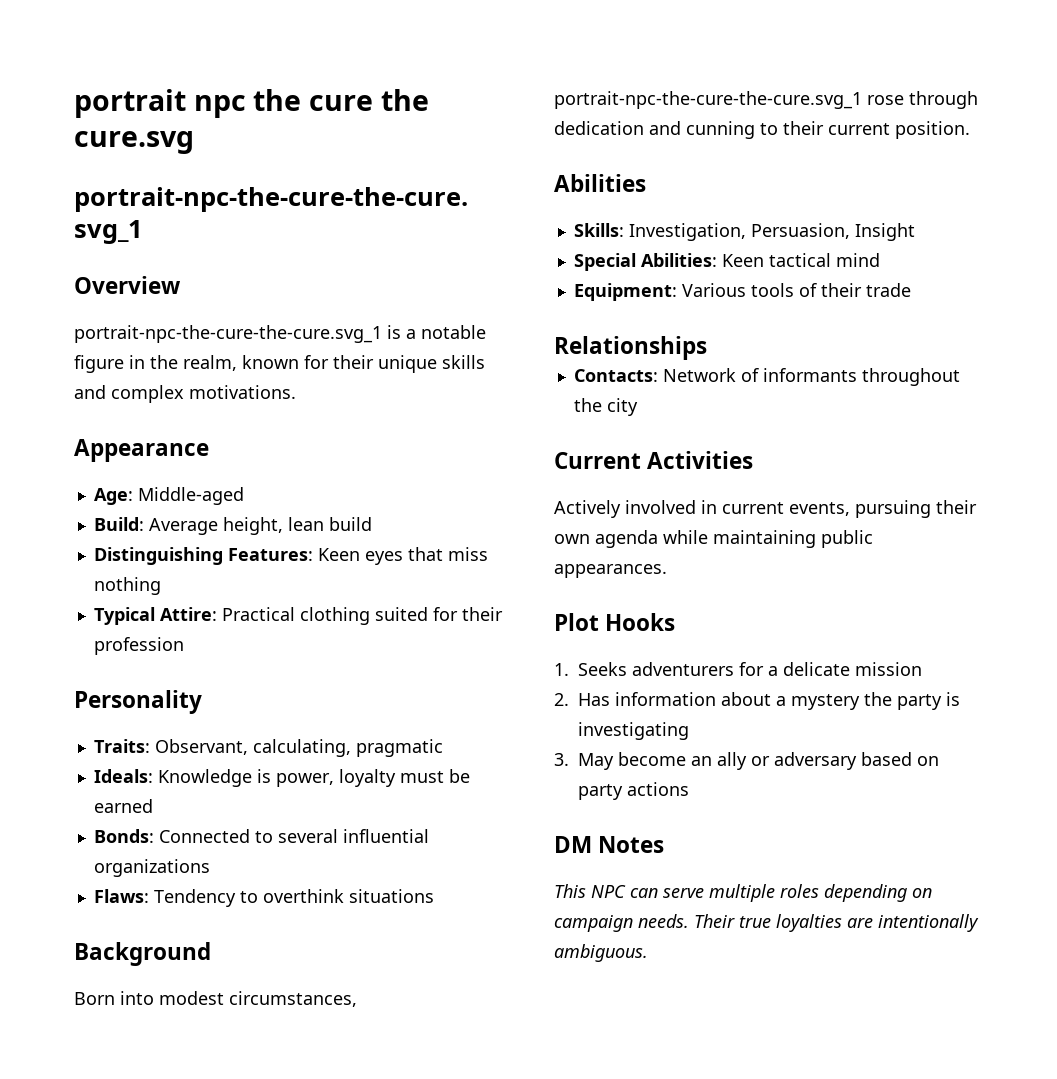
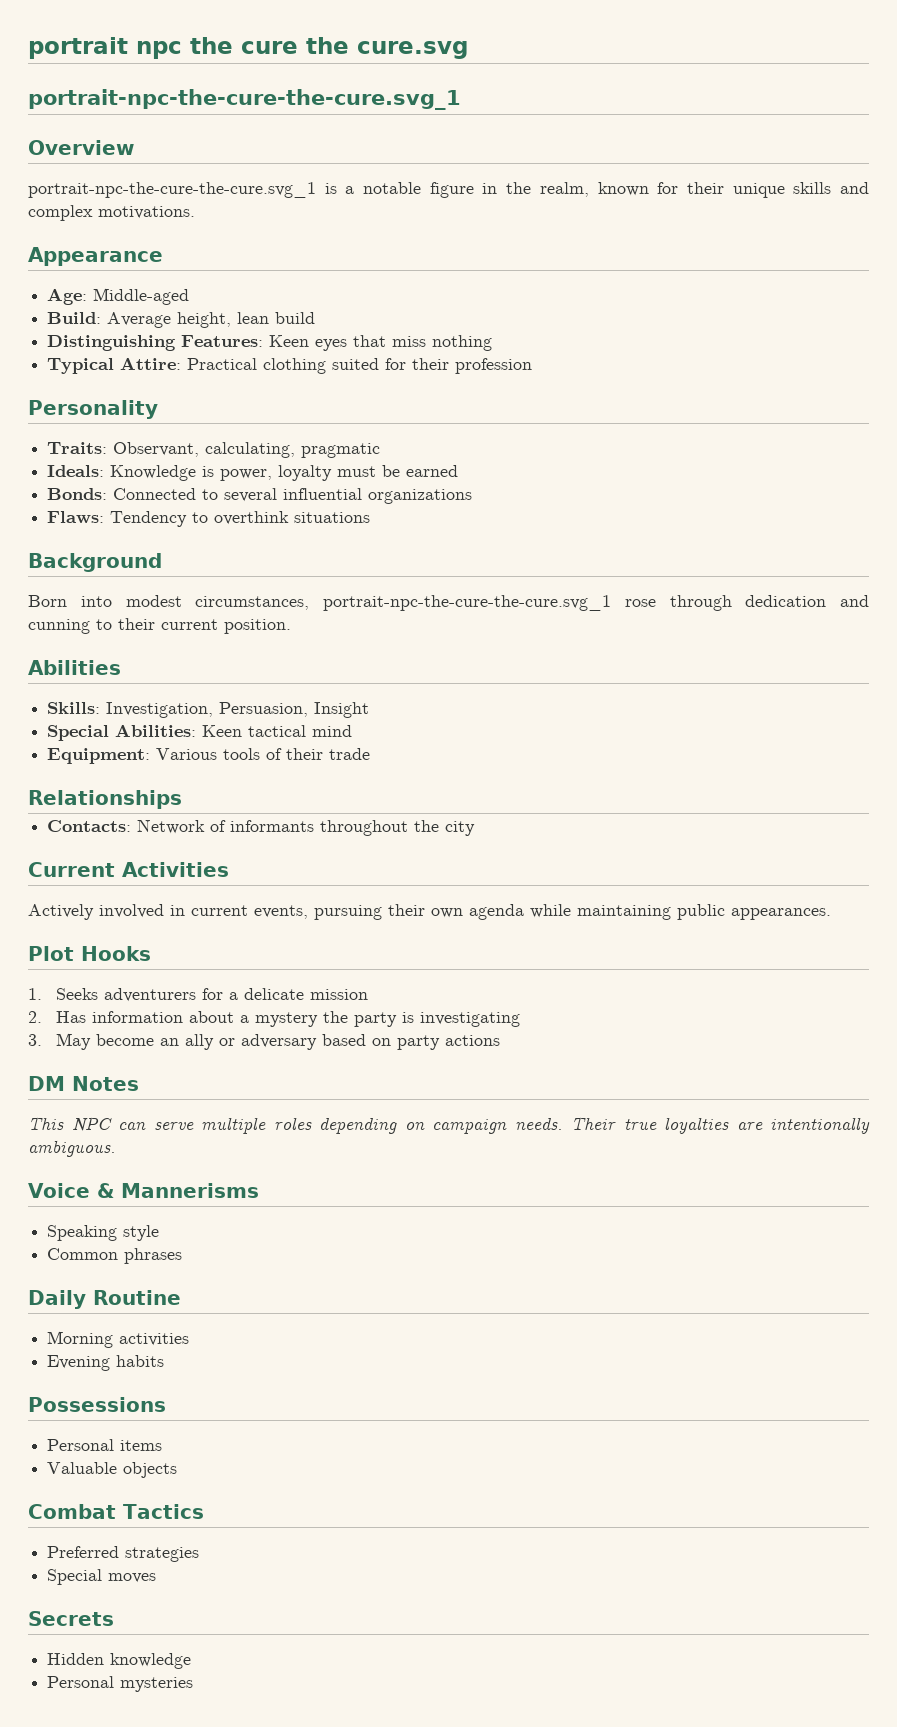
(648, 953) none -> [28,1183,259,1198] [47,1225,160,1241] [47,1248,183,1264] [28,1290,181,1309] [47,1331,190,1348] [47,1355,165,1371] [28,1397,166,1412] [47,1439,163,1451] [47,1462,178,1478] [28,1504,204,1519] [47,1546,200,1562] [47,1569,157,1585] [28,1611,114,1626] [47,1653,192,1669] [47,1676,194,1692] // Voice & Mannerisms // Speaking style // Common phrases // Daily Routine // Morning activities // Evening habits // Possessions // Personal items // Valuable objects // Combat Tactics // Preferred strategies // Special moves // Secrets // Hidden knowledge // Personal mysteries

